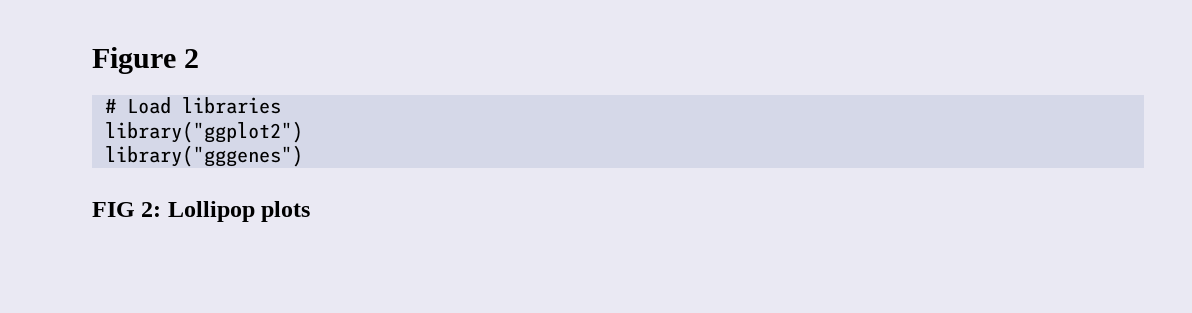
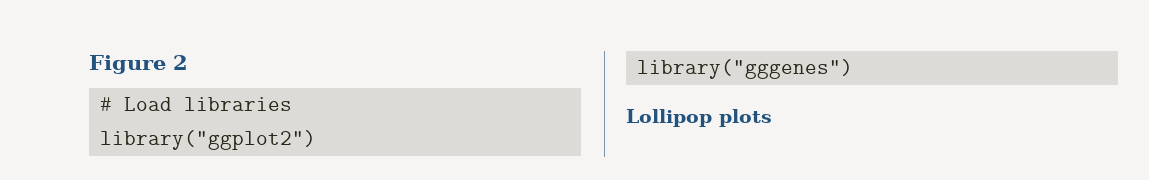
[92,202,162,217] FIG 2: -> (854, 69) none

